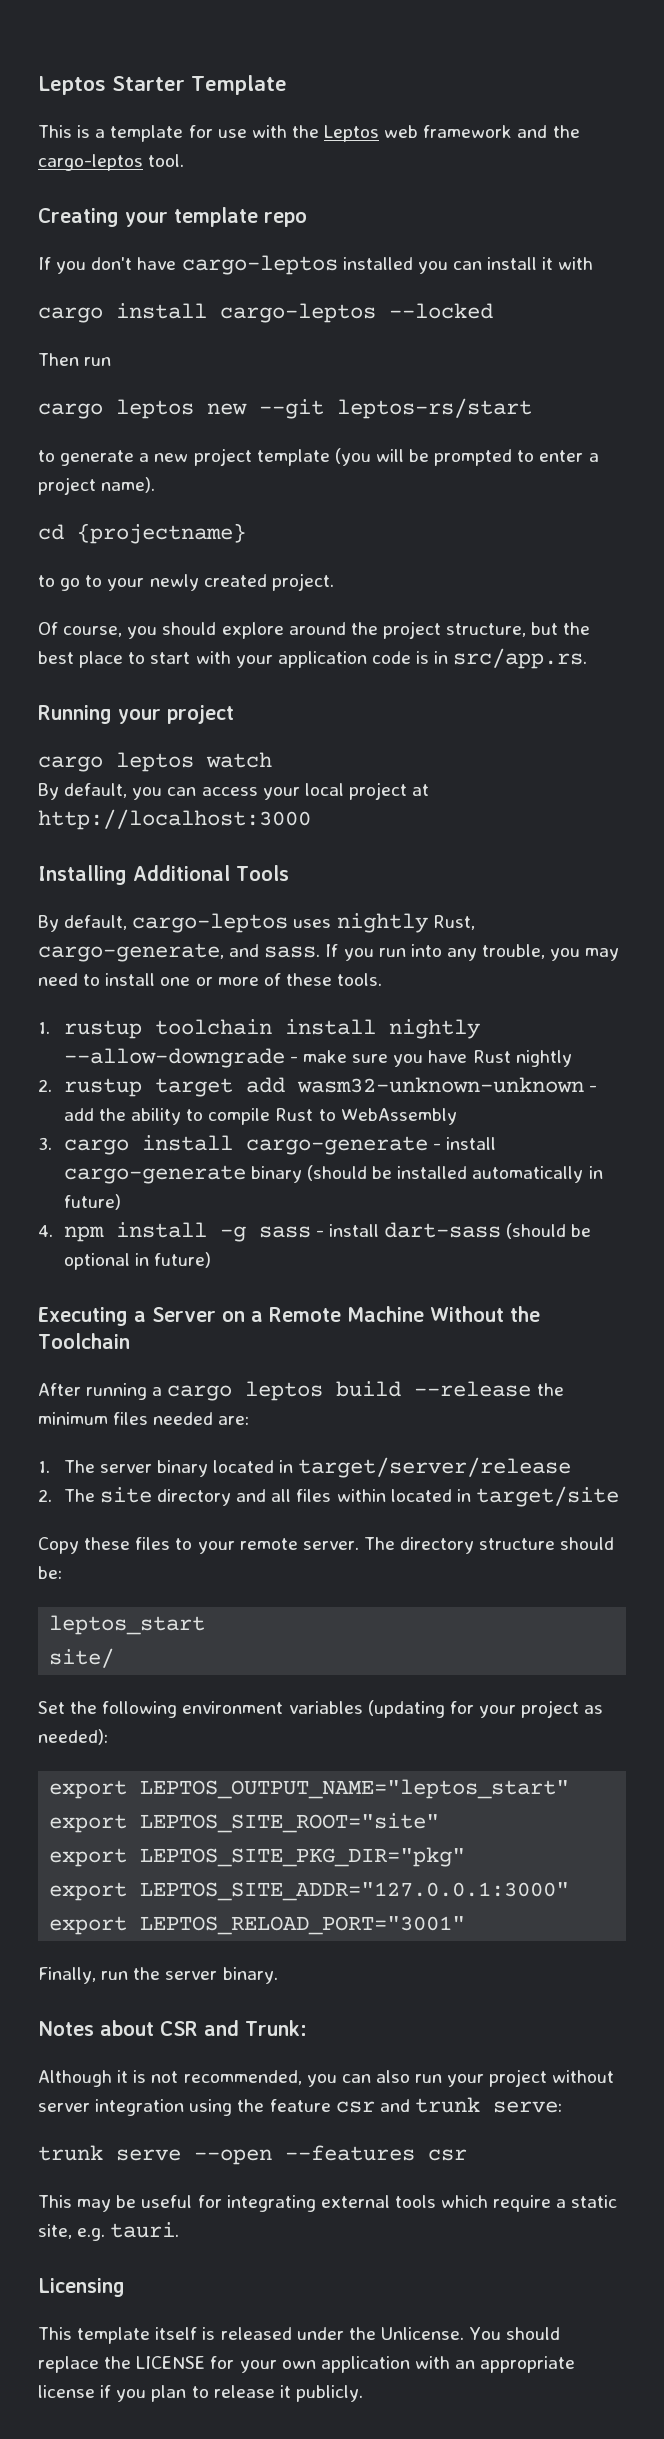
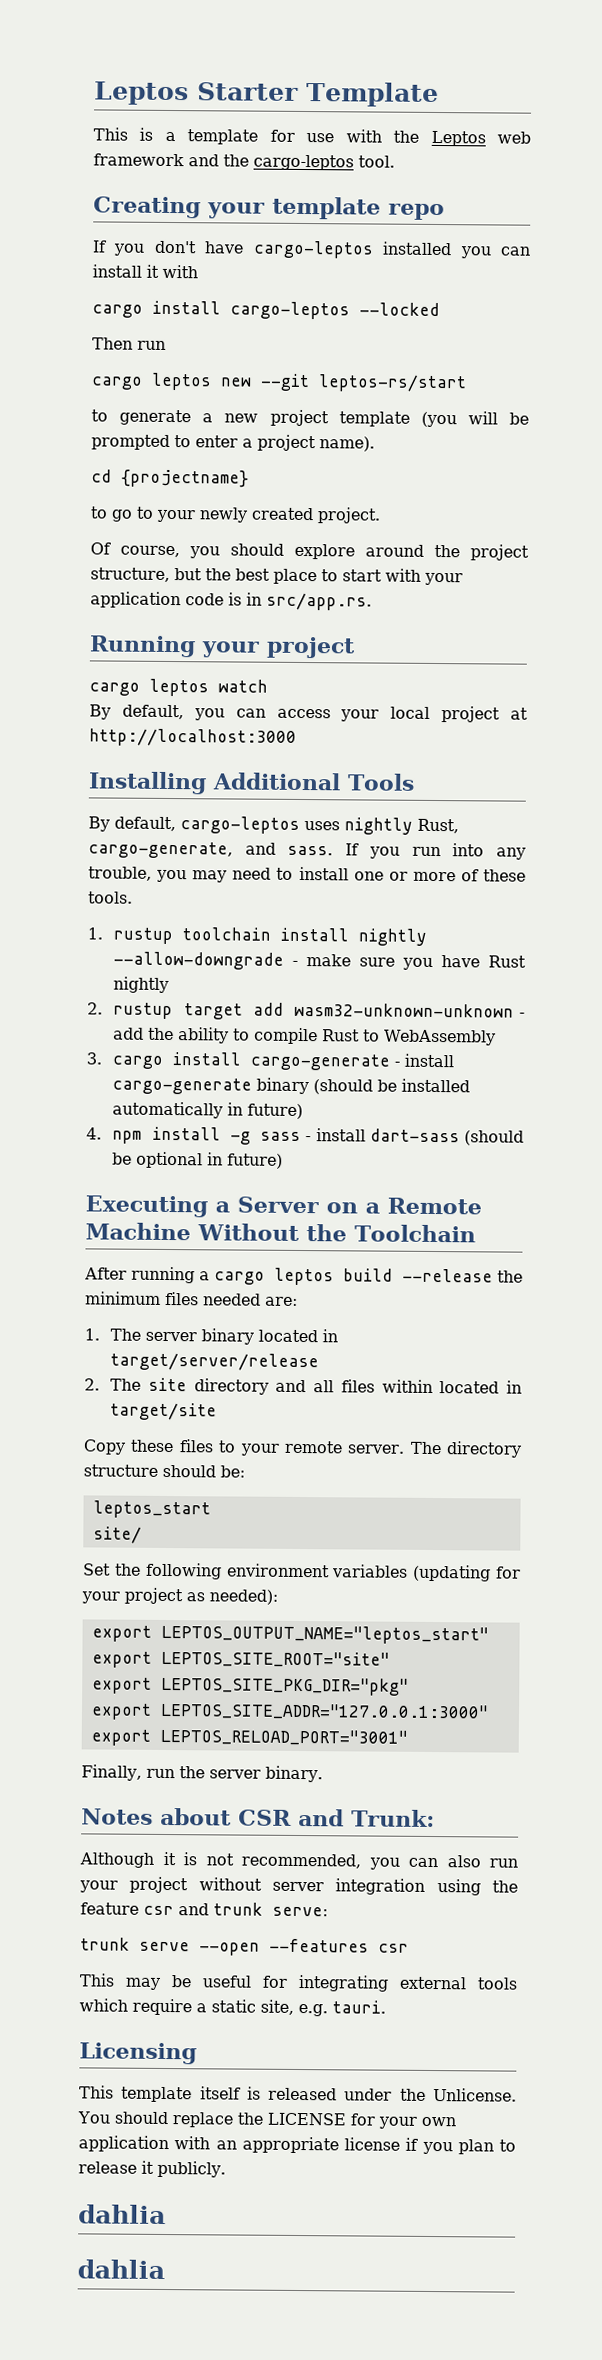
(363, 2393) none -> [78,2204,166,2225] [77,2259,165,2280] // dahlia // dahlia

